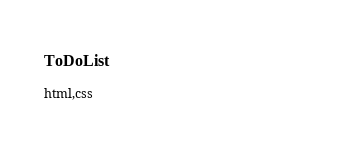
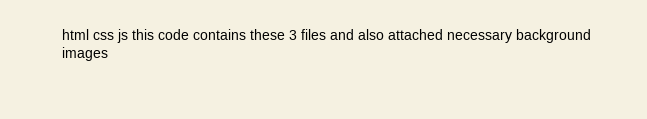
[44,54,110,66] [44,88,93,100] ToDoList // html,css -> [62,29,591,43] [62,47,108,61] html css js this code contains these 3 files and also attached necessary background images

